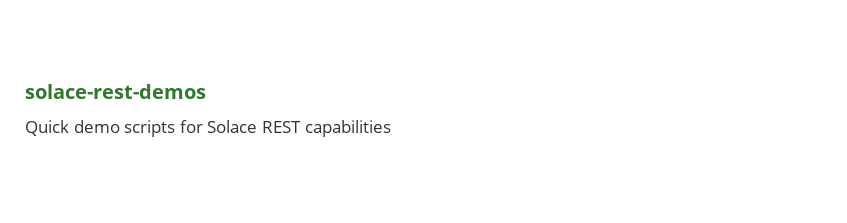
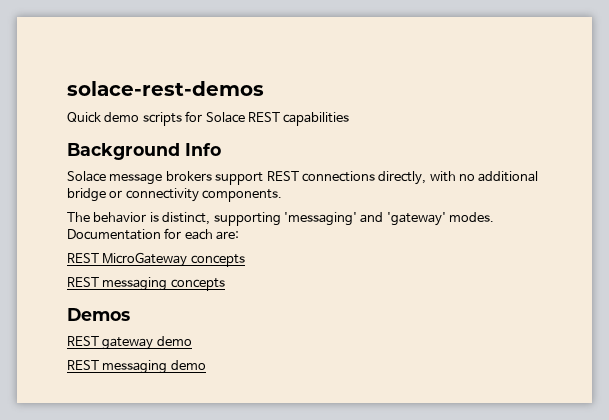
(391, 128) none -> [67,143,221,160] [67,171,539,185] [67,188,283,202] [67,212,494,226] [67,228,240,240] [67,252,245,267] [67,277,225,291] [67,308,130,321] [67,336,192,350] [67,360,206,374] // Background Info // Solace message brokers support REST connections directly, with no additional bridge or connectivity components. // The behavior is distinct, supporting 'messaging' and 'gateway' modes. Documentation for each are: // REST MicroGateway concepts // REST messaging concepts // Demos // REST gateway demo // REST messaging demo

